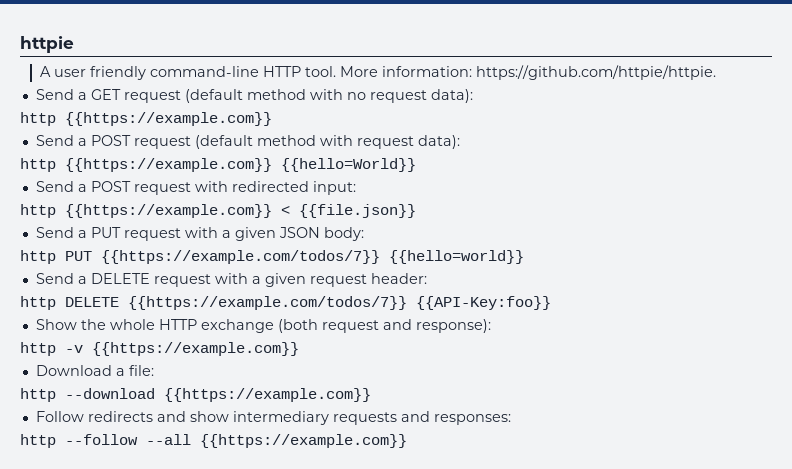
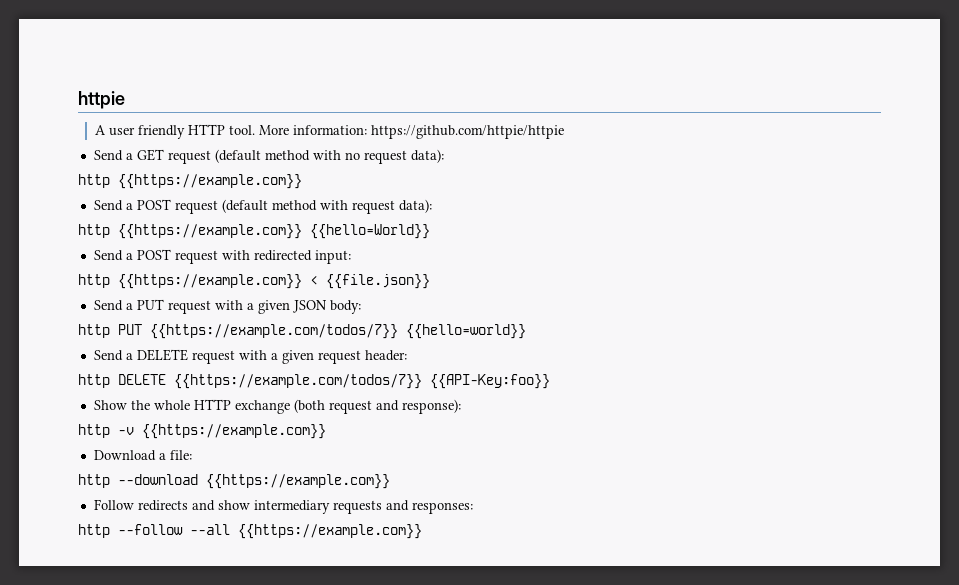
[150,66,260,77] command-line -> (185, 132) none
[476,65,717,80] https://github.com/httpie/httpie. -> [370,125,564,139] https://github.com/httpie/httpie

